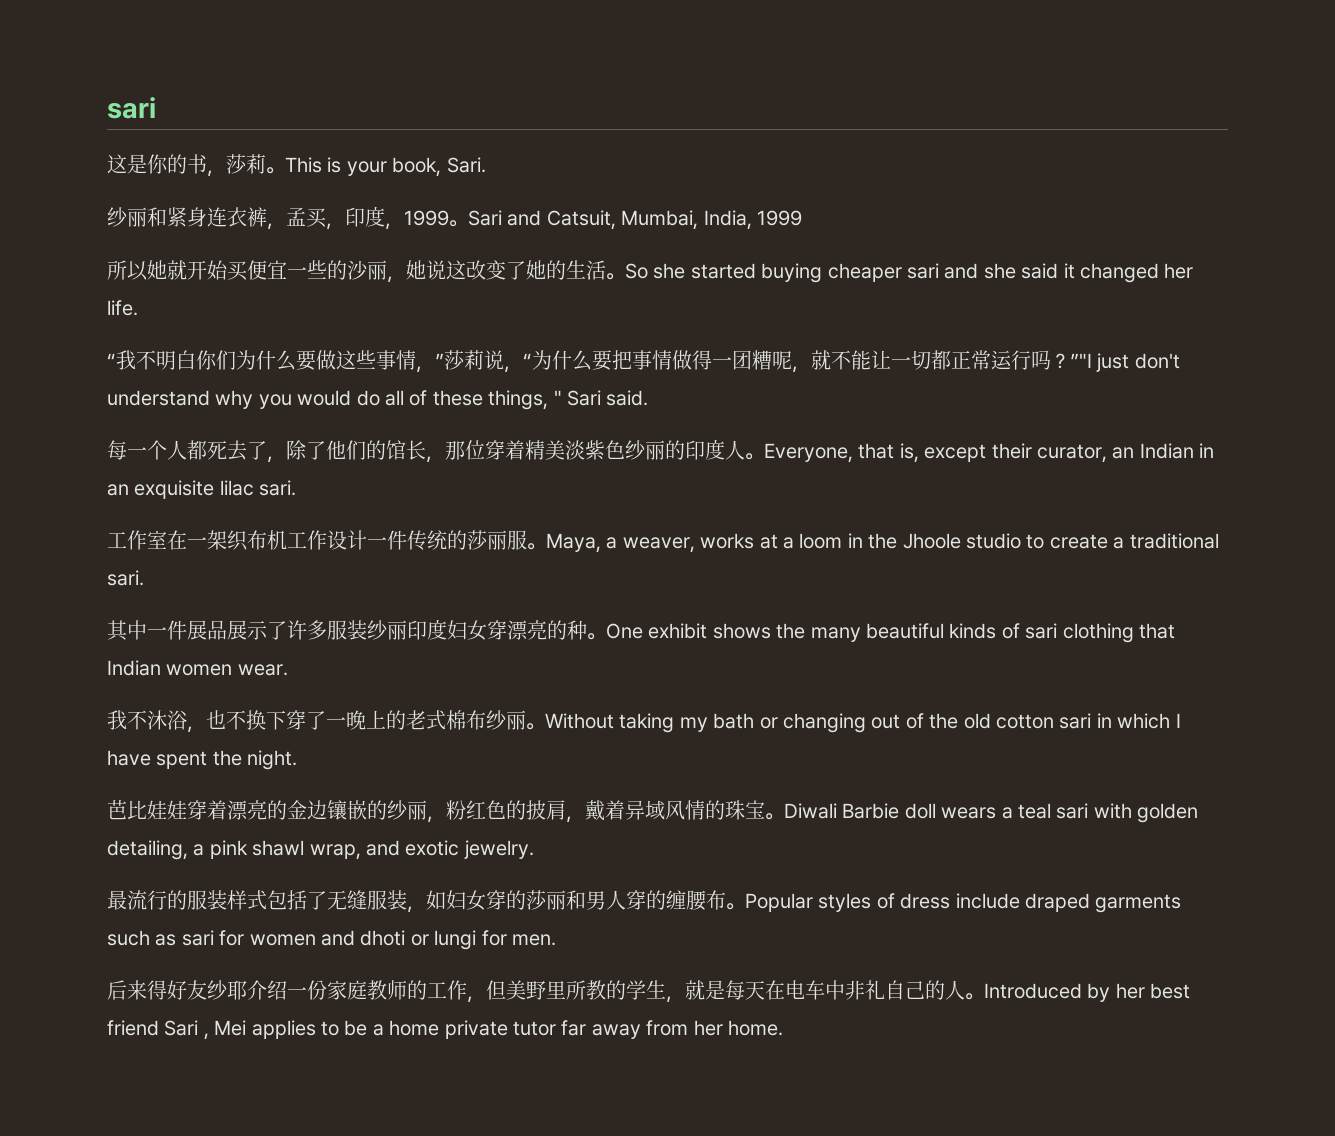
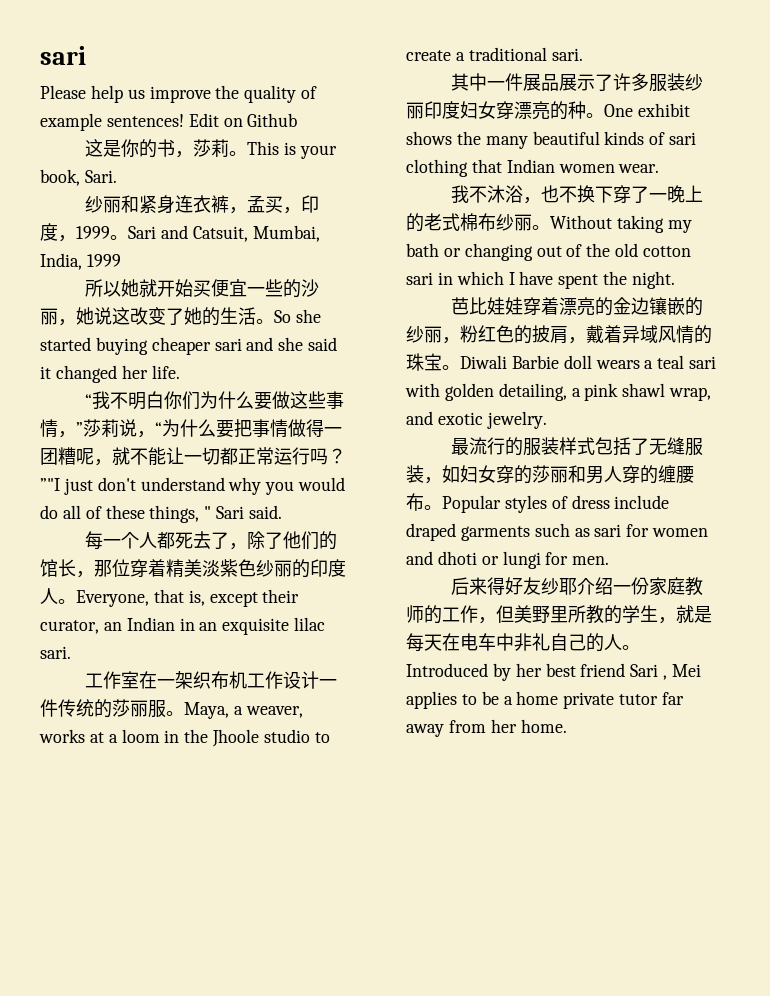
[107,97,156,119] sari -> [40,46,86,65] [40,85,318,103] [40,113,298,131] sari // Please help us improve the quality of example sentences! Edit on Github

